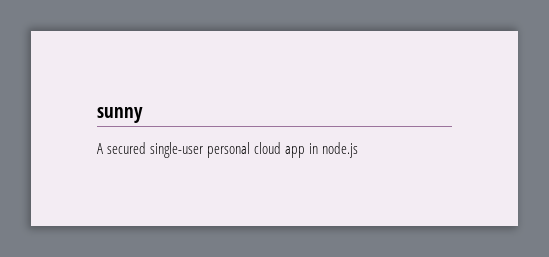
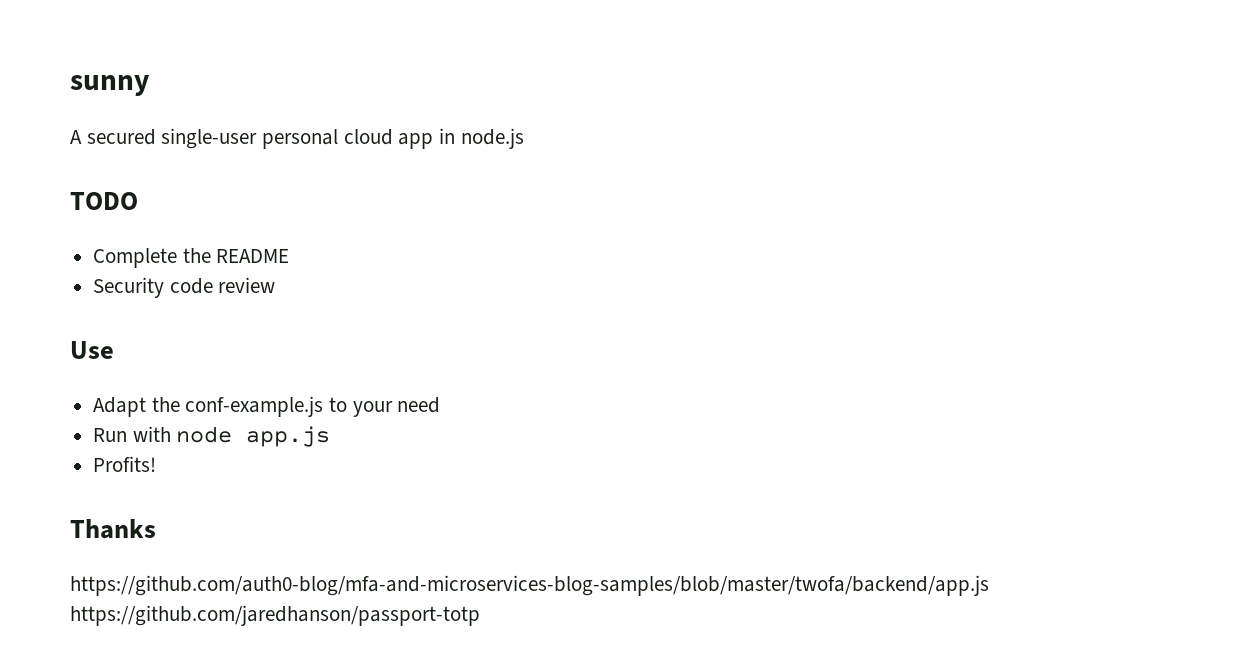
(359, 150) none -> [70,192,138,210] [93,248,290,268] [93,277,276,298] [70,341,114,359] [93,396,441,417] [93,426,331,447] [93,456,157,472] [70,519,156,539] [70,575,989,596] [70,605,480,626] // TODO // Complete the README // Security code review // Use // Adapt the conf-example.js to your need // Run with node app.js // Profits! // Thanks // https://github.com/auth0-blog/mfa-and-microservices-blog-samples/blob/master/twofa/backend/app.js https://github.com/jaredhanson/passport-totp

